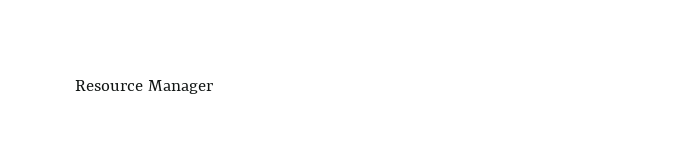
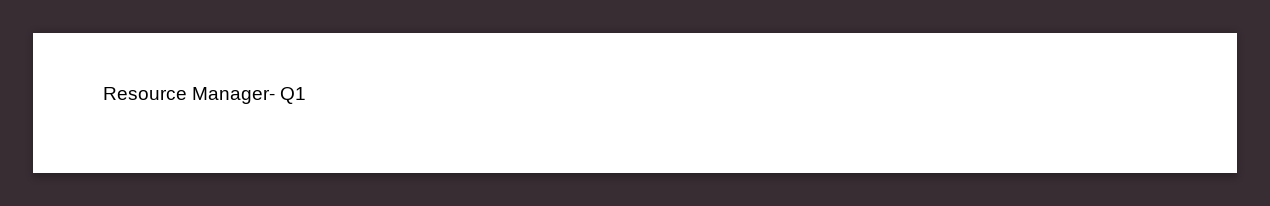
[147,80,213,94] Manager -> [192,87,307,104] Manager- Q1

